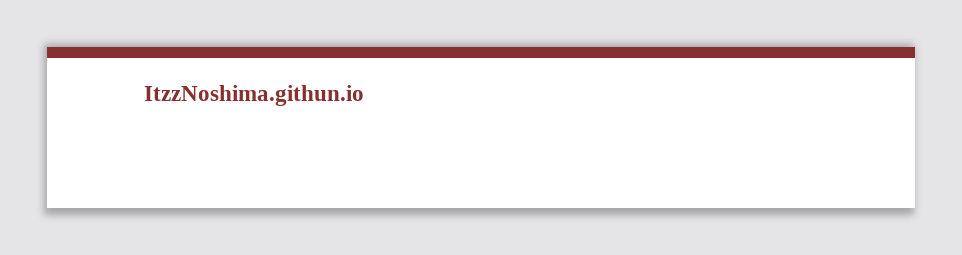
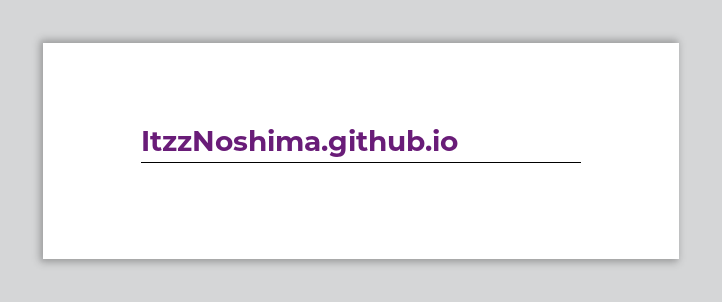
[144,85,364,106] ItzzNoshima.githun.io -> [141,129,458,157] ItzzNoshima.github.io

